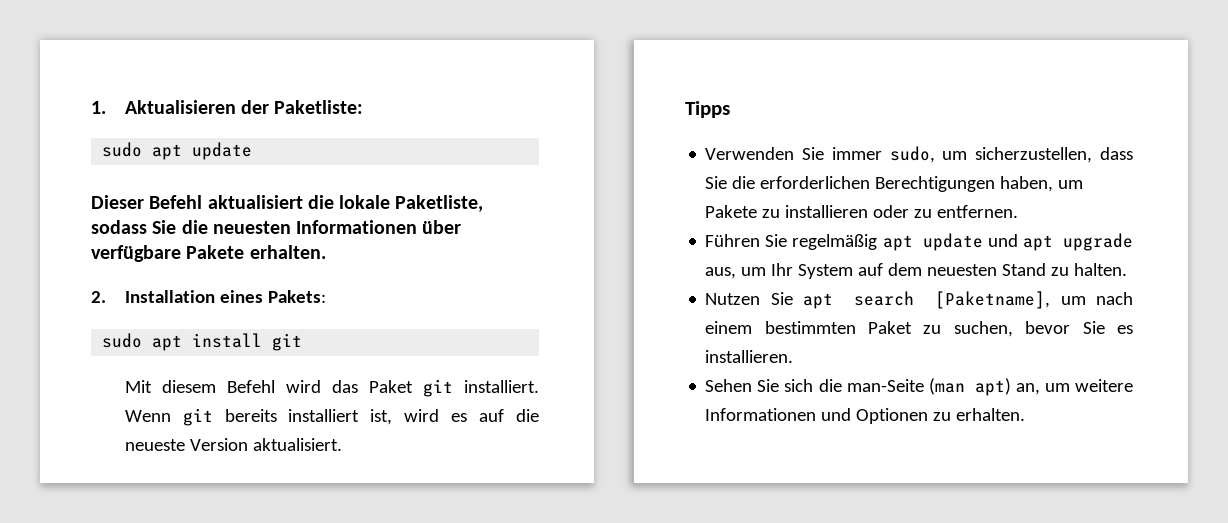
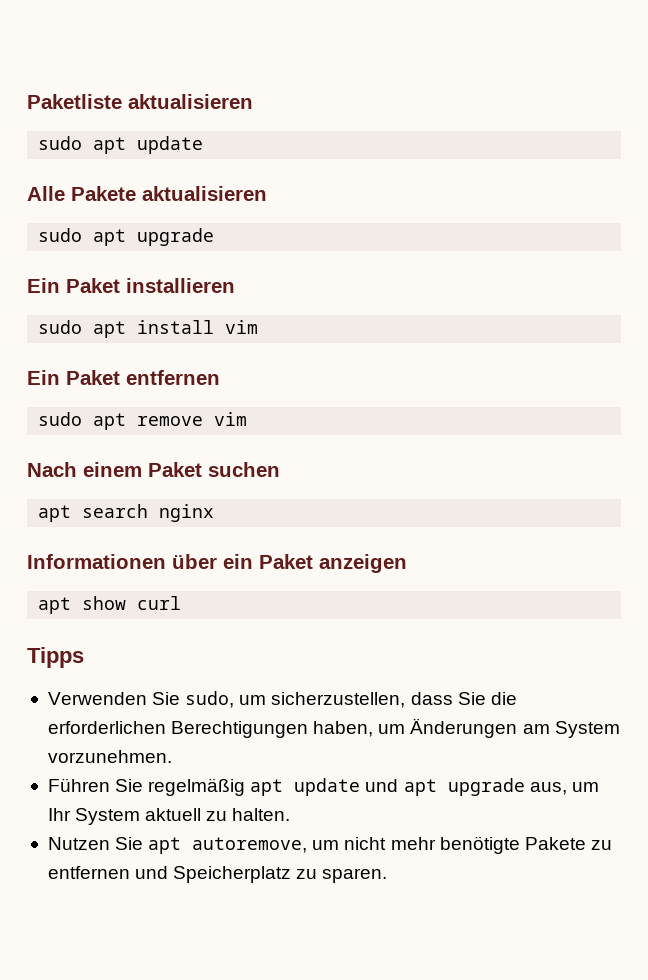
[91,100,364,114] 1. Aktualisieren der Paketliste: -> [27,94,253,109] Paketliste aktualisieren
[91,195,484,212] [91,220,462,234] [91,245,326,262] [91,290,326,303] [102,333,303,351] [124,379,539,397] [124,408,539,426] [124,438,342,451] Dieser Befehl aktualisiert die lokale Paketliste, sodass Sie die neuesten Informationen über verfügbare Pakete erhalten. // 2. Installation eines Pakets: // sudo apt install git // Mit diesem Befehl wird das Paket git installiert. Wenn git bereits installiert ist, wird es auf die neueste Version aktualisiert. -> [27,186,267,201] [38,228,215,246] [27,278,235,293] [38,320,259,338] [27,370,220,385] [38,412,248,430] [27,462,280,477] [38,504,215,522] [27,554,407,573] [38,596,182,614] Alle Pakete aktualisieren // sudo apt upgrade // Ein Paket installieren // sudo apt install vim // Ein Paket entfernen // sudo apt remove vim // Nach einem Paket suchen // apt search nginx // Informationen über ein Paket anzeigen // apt show curl
[831,147,882,160] immer -> (181, 698) none
[705,205,1019,218] Pakete zu installieren oder zu entfernen. -> [410,718,620,738] [47,750,172,763] Änderungen am System vorzunehmen.
[858,263,1047,276] auf dem neuesten Stand -> [145,808,202,821] aktuell
[854,291,1133,309] [705,321,1133,337] [705,350,794,363] [705,378,1133,396] [705,408,1026,424] search [Paketname], um nach einem bestimmten Paket zu suchen, bevor Sie es installieren. // Sehen Sie sich die man-Seite (man apt) an, um weitere Informationen und Optionen zu erhalten. -> [192,836,612,854] [47,866,388,883] autoremove, um nicht mehr benötigte Pakete zu entfernen und Speicherplatz zu sparen.

